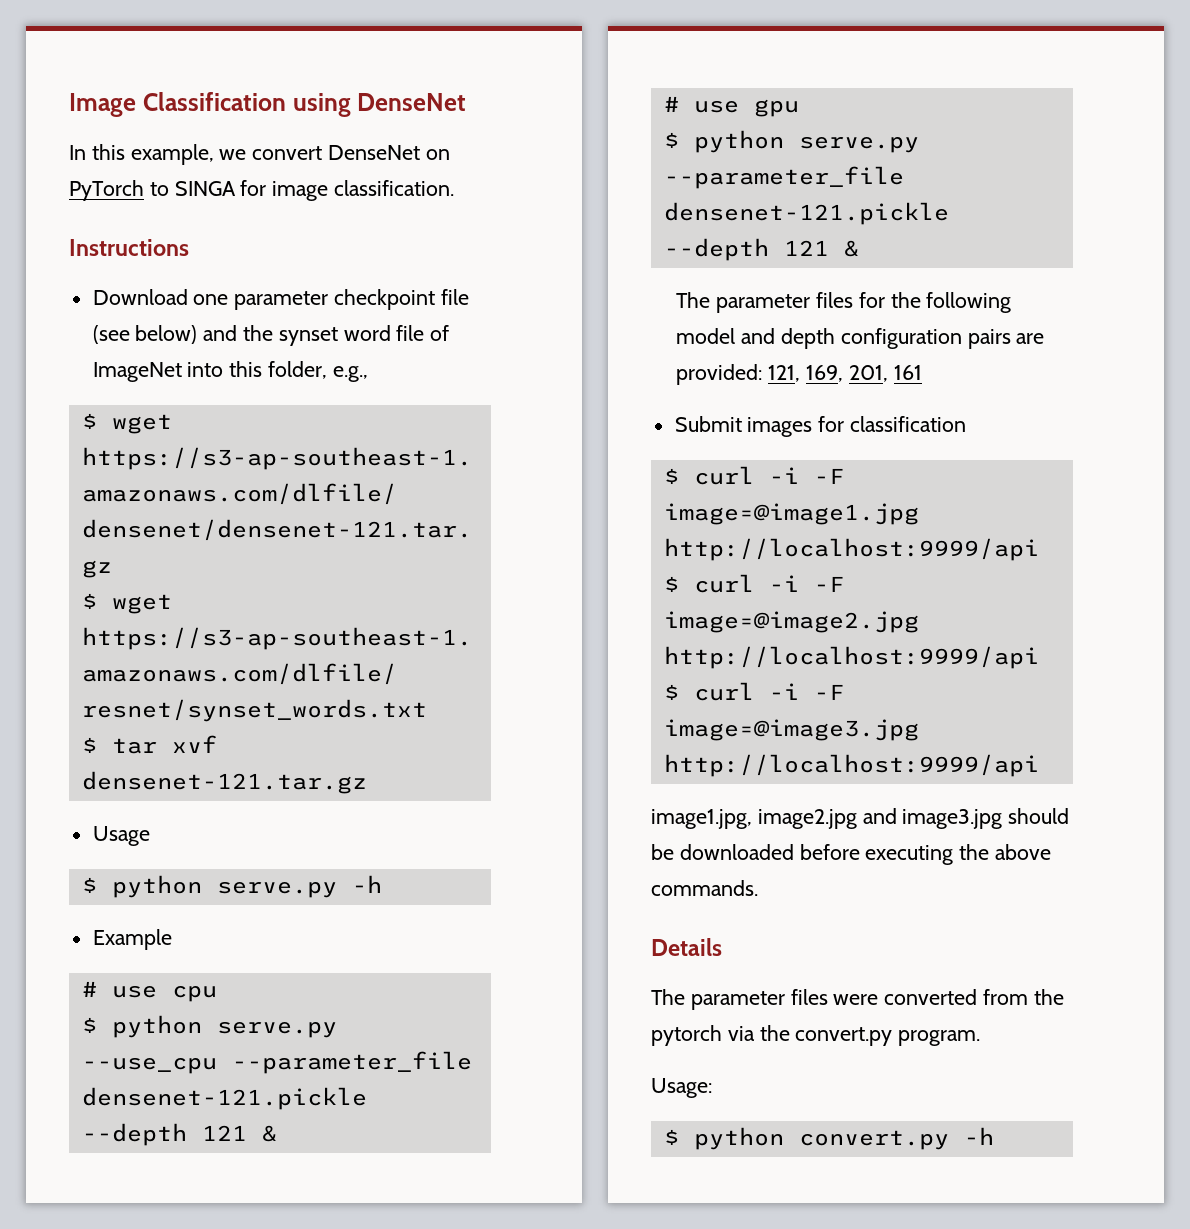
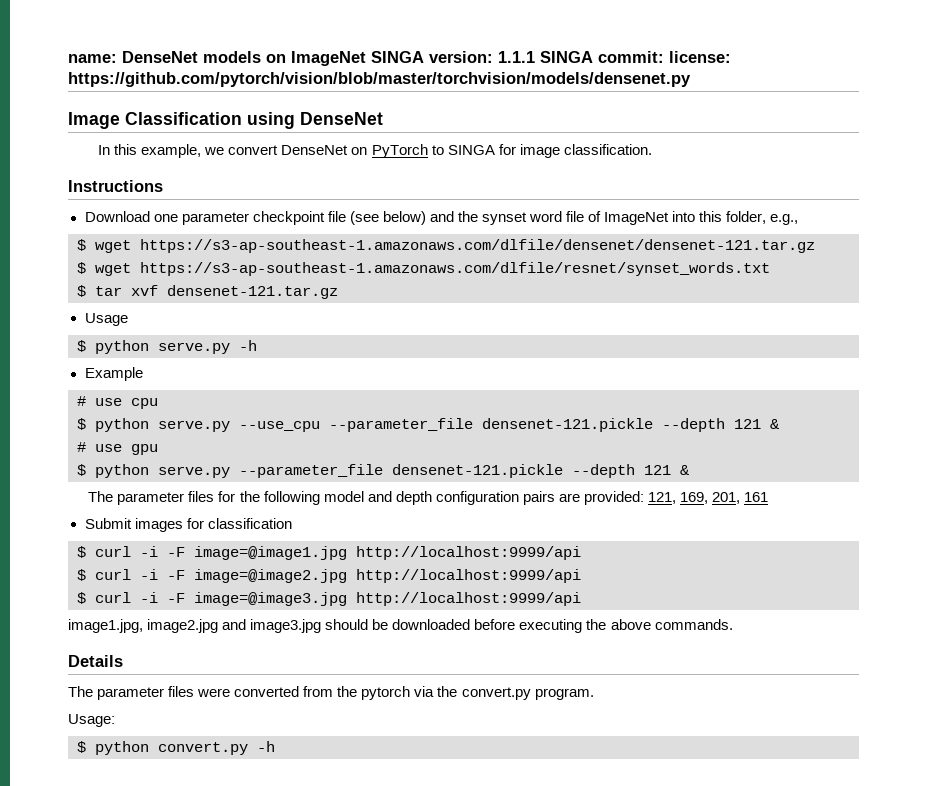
(69, 105) none -> [68,51,731,66] [68,72,691,87] name: DenseNet models on ImageNet SINGA version: 1.1.1 SINGA commit: license: https://github.com/pytorch/vision/blob/master/torchvision/models/densenet.py //

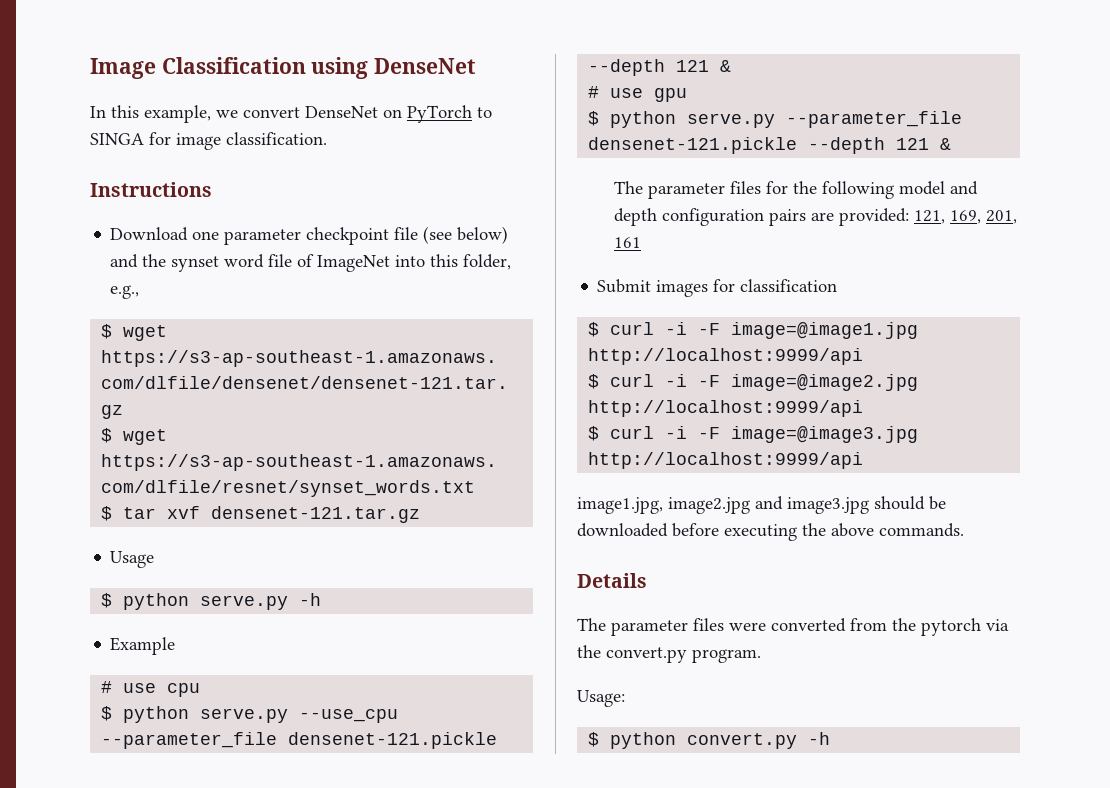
[68,51,731,66] [68,72,691,87] name: DenseNet models on ImageNet SINGA version: 1.1.1 SINGA commit: license: https://github.com/pytorch/vision/blob/master/torchvision/models/densenet.py // -> (90, 68) none

